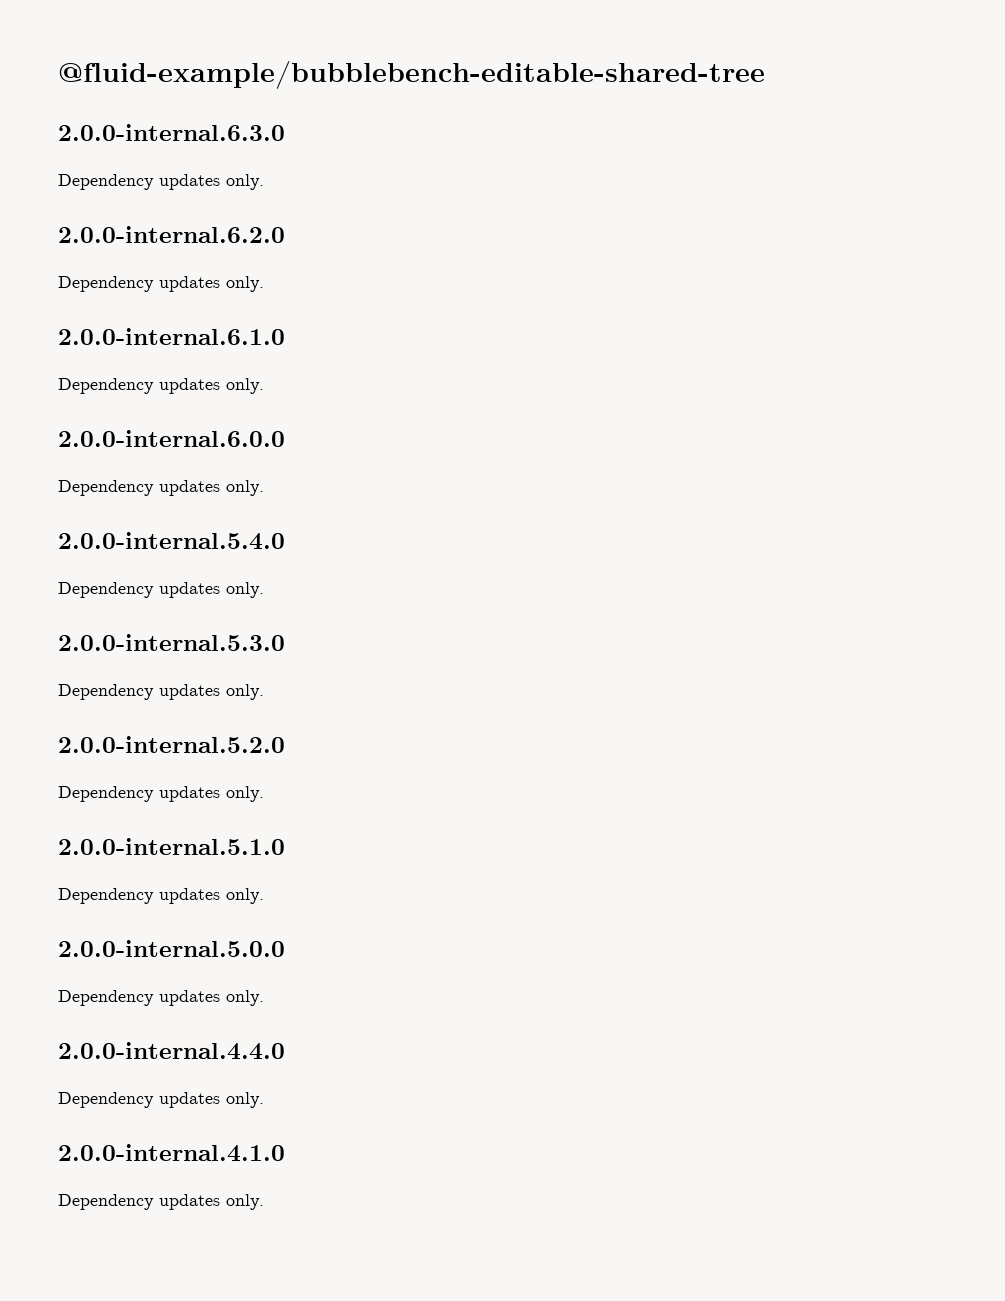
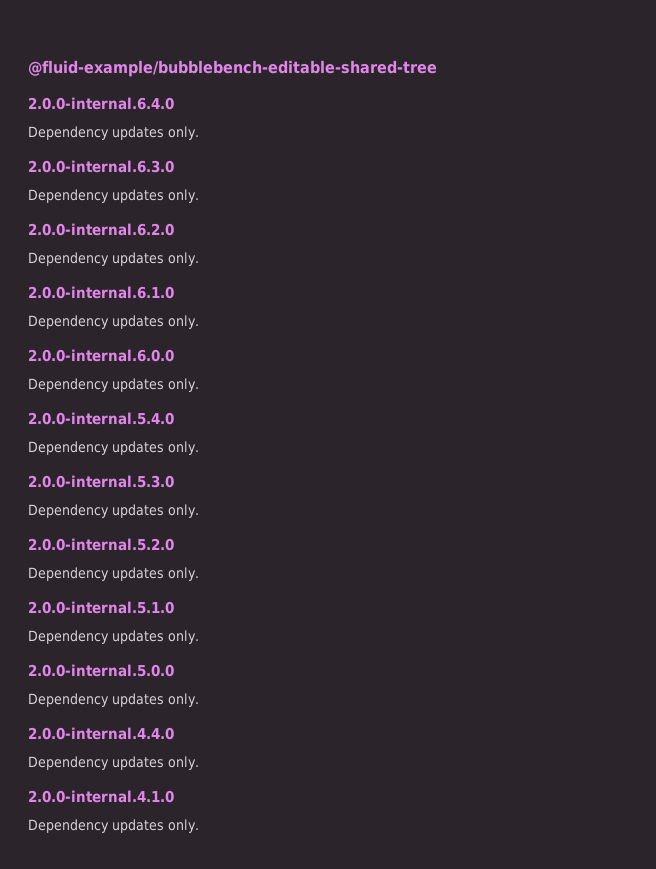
(765, 75) none -> [28,97,174,110] [28,126,199,140] // 2.0.0-internal.6.4.0 // Dependency updates only.

